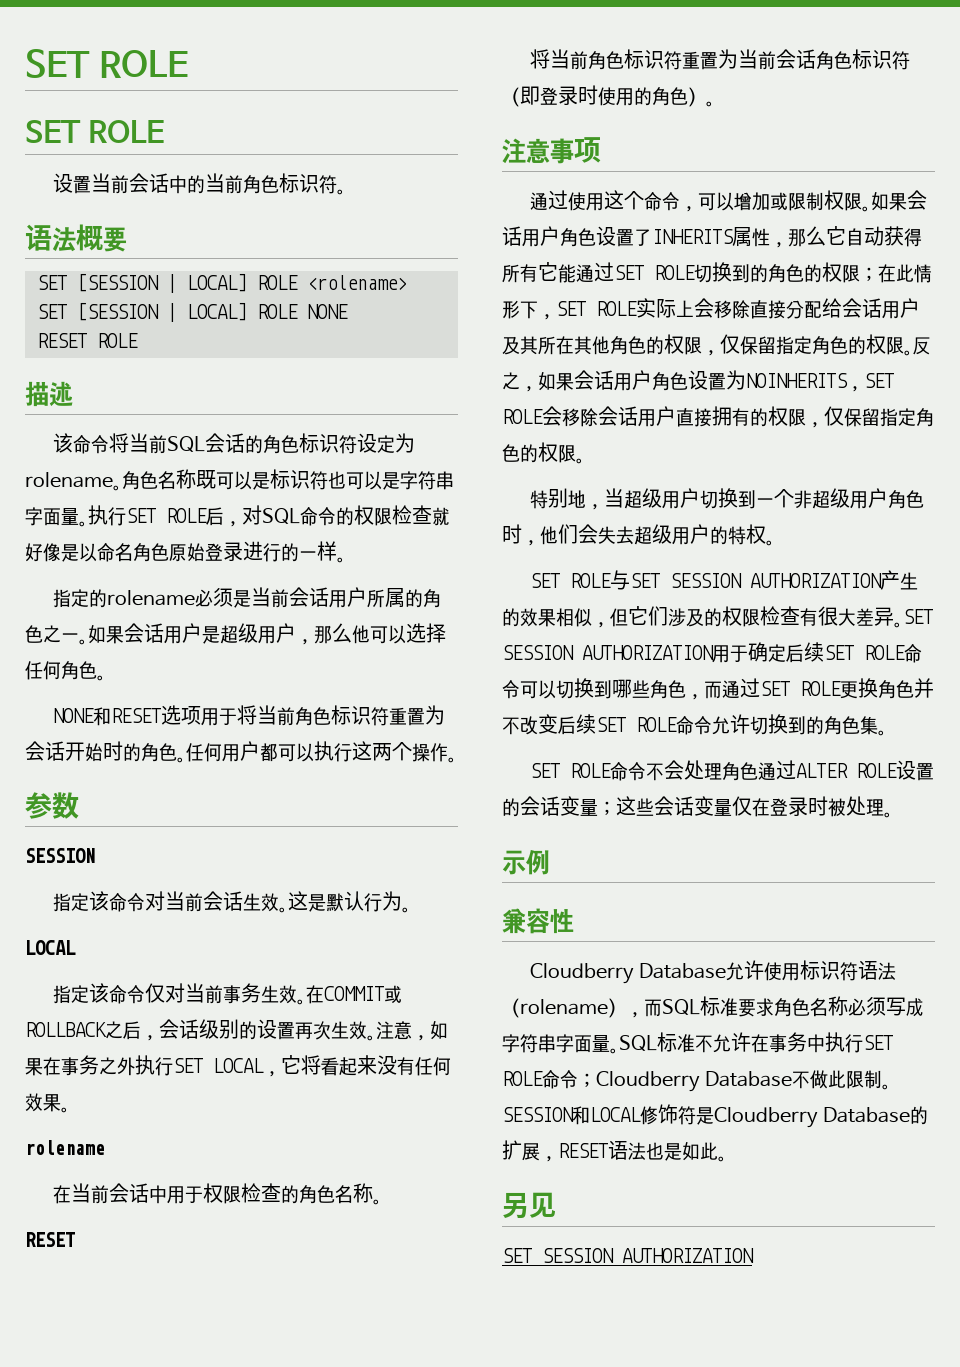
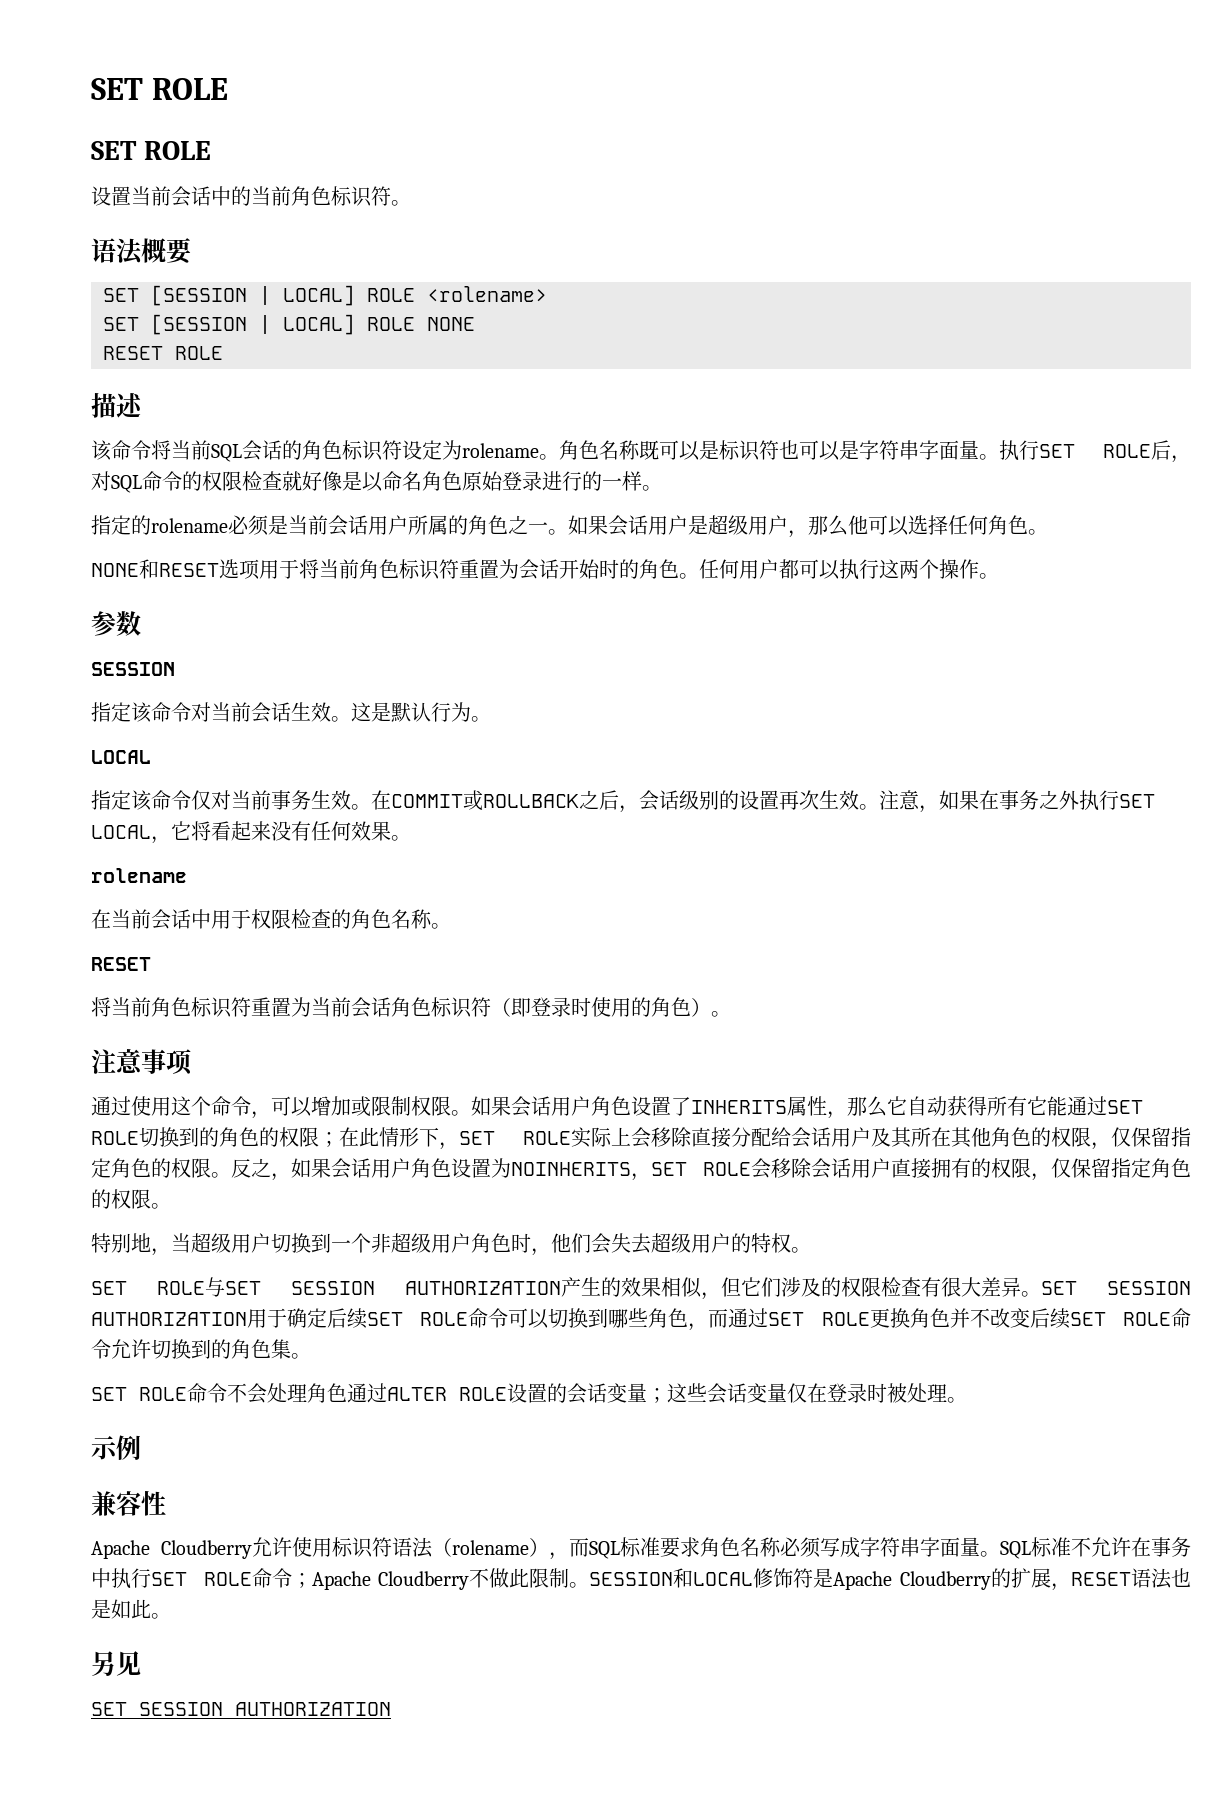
[529,963,727,984] Cloudberry Database -> [91,1540,252,1559] Apache Cloudberry
[596,1071,793,1092] Cloudberry Database -> [311,1571,470,1590] Apache Cloudberry
[714,1107,911,1128] Cloudberry Database -> [833,1571,991,1590] Apache Cloudberry

